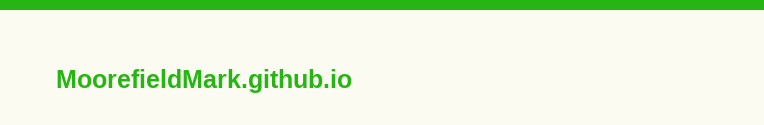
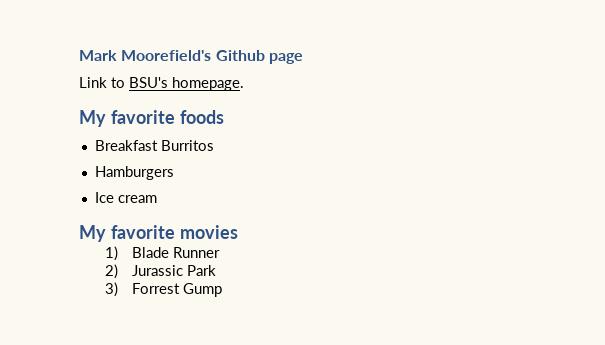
[56,69,352,93] MoorefieldMark.github.io -> [79,50,303,64] [79,77,244,91] [79,110,224,127] [94,140,214,151] [94,166,174,180] [94,192,157,203] [79,225,238,242] [105,246,220,261] [105,264,216,279] [105,282,222,297] Mark Moorefield's Github page // Link to BSU's homepage. // My favorite foods // Breakfast Burritos // Hamburgers // Ice cream // My favorite movies // 1) Blade Runner // 2) Jurassic Park // 3) Forrest Gump

